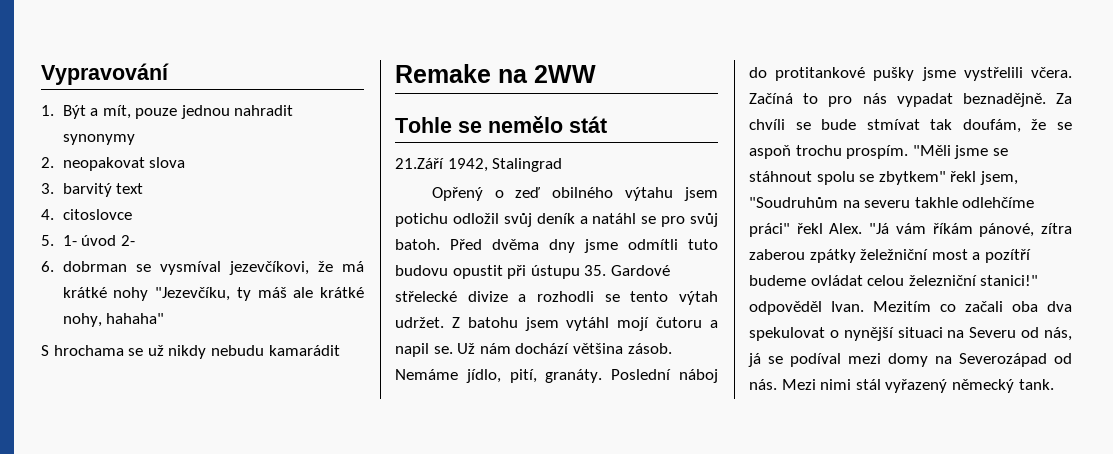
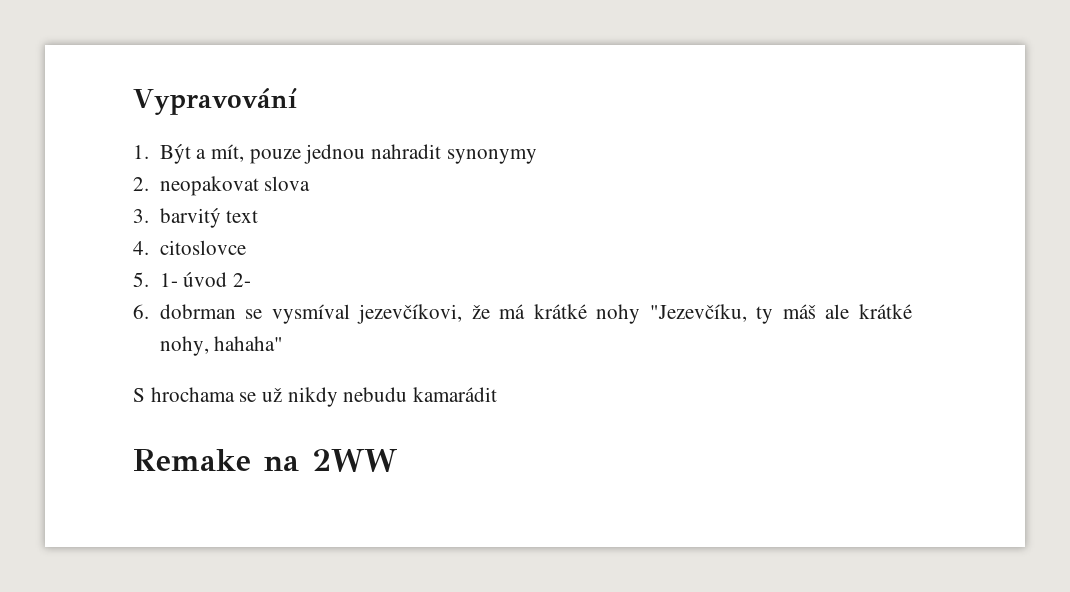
[395,116,607,133] [395,158,563,172] [431,187,718,201] [395,213,718,227] [395,239,718,253] [395,265,670,279] [395,291,718,305] [395,317,718,331] [395,343,672,357] [395,369,718,383] [749,67,1072,81] [749,93,1072,107] [749,119,1072,133] [749,145,1008,159] [749,171,1018,185] [749,197,1035,208] [749,223,1072,237] [749,249,1031,263] [749,275,1039,286] [749,301,1072,315] [749,327,1072,341] [748,353,1072,367] [749,379,1054,393] // Tohle se nemělo stát // 21.Září 1942, Stalingrad // Opřený o zeď obilného výtahu jsem potichu odložil svůj deník a natáhl se pro svůj batoh. Před dvěma dny jsme odmítli tuto budovu opustit při ústupu 35. Gardové střelecké divize a rozhodli se tento výtah udržet. Z batohu jsem vytáhl mojí čutoru a napil se. Už nám dochází většina zásob. Nemáme jídlo, pití, granáty. Poslední náboj do protitankové pušky jsme vystřelili včera. Začíná to pro nás vypadat beznadějně. Za chvíli se bude stmívat tak doufám, že se aspoň trochu prospím. "Měli jsme se stáhnout spolu se zbytkem" řekl jsem, "Soudruhům na severu takhle odlehčíme práci" řekl Alex. "Já vám říkám pánové, zítra zaberou zpátky želežniční most a pozítří budeme ovládat celou železniční stanici!" odpověděl Ivan. Mezitím co začali oba dva spekulovat o nynější situaci na Severu od nás, já se podíval mezi domy na Severozápad od nás. Mezi nimi stál vyřazený německý tank. -> (397, 460) none

